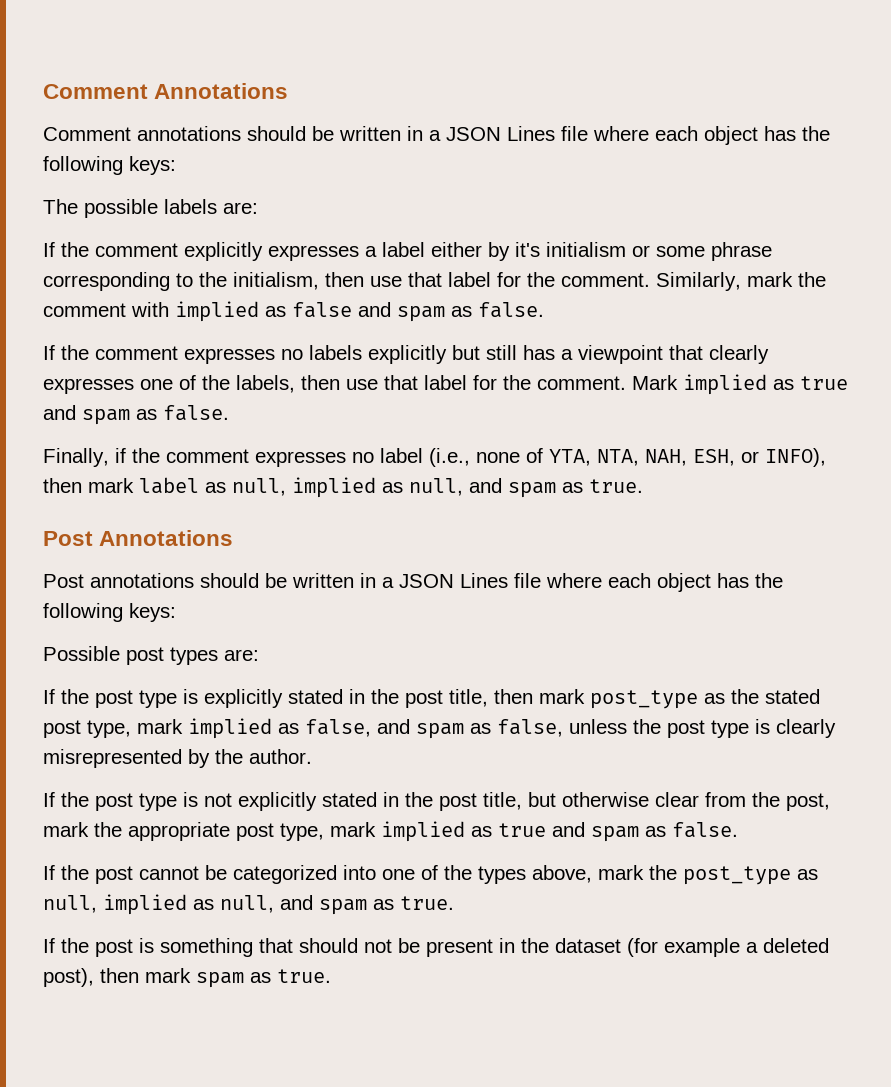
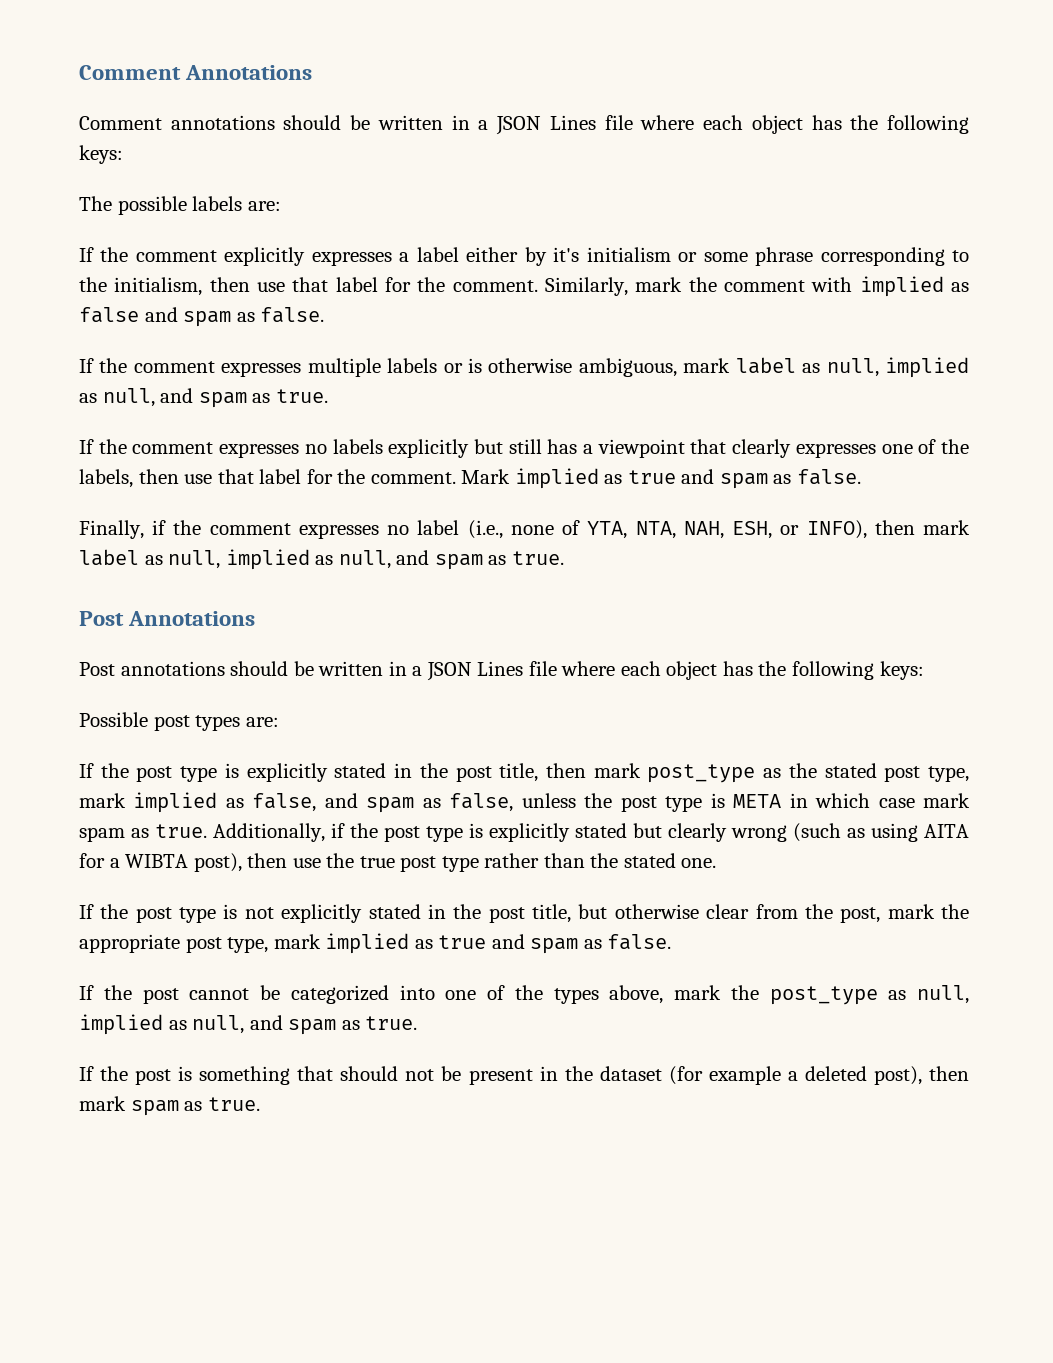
(544, 310) none -> [79,357,970,378] [79,388,328,408] // If the comment expresses multiple labels or is otherwise ambiguous, mark label as null, implied as null, and spam as true.
[776,719,836,738] [43,749,312,768] clearly misrepresented by the author. -> [733,793,971,808] [79,823,969,842] [79,853,717,872] META in which case mark spam as true. Additionally, if the post type is explicitly stated but clearly wrong (such as using AITA for a WIBTA post), then use the true post type rather than the stated one.

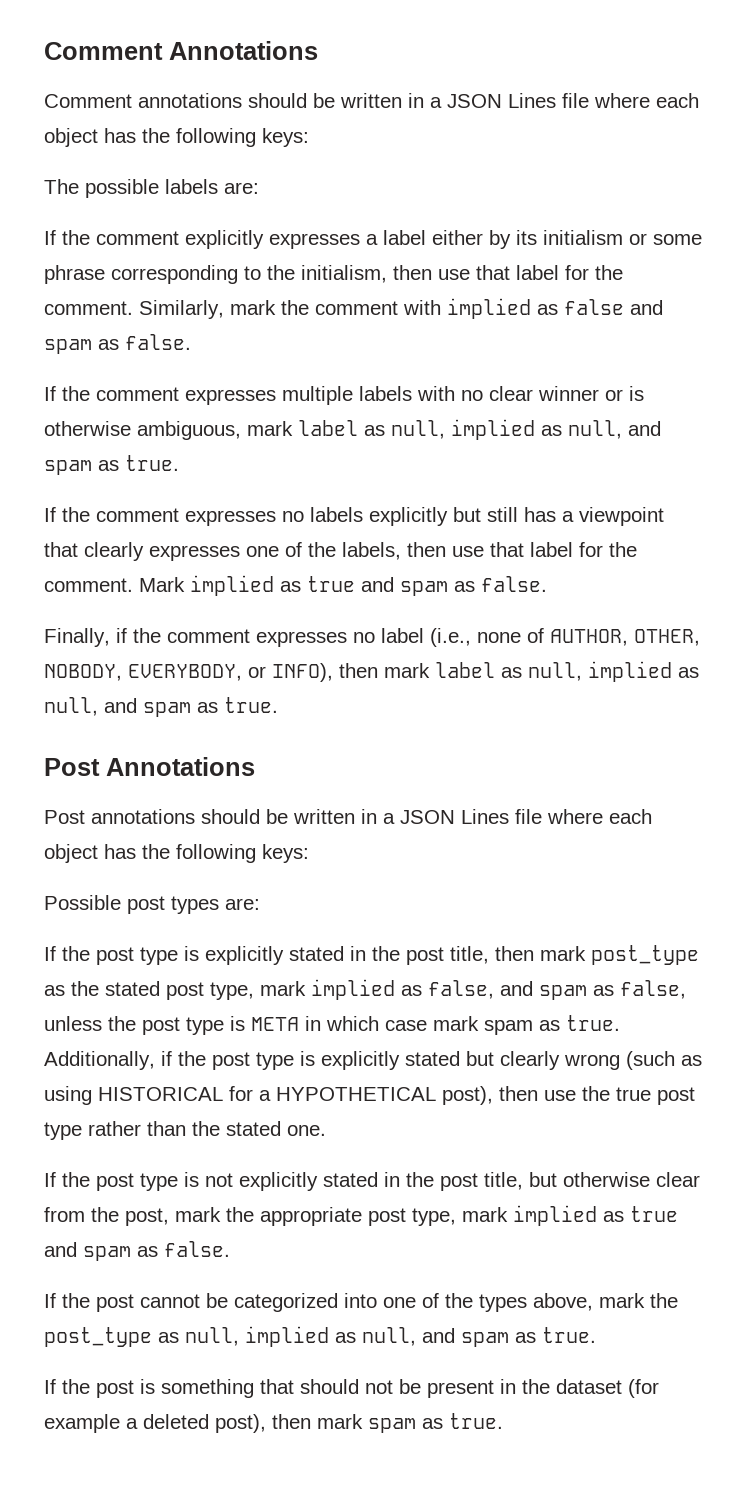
[553,247,580,262] it's -> [516,230,537,245] its
(438, 365) none -> [417,386,599,401] with no clear winner
[587,521,773,539] YTA, NTA, NAH, ESH, -> [550,629,700,646] [44,664,242,681] AUTHOR, OTHER, NOBODY, EVERYBODY,
[924,824,969,838] AITA -> [98,1087,223,1101] HISTORICAL
[125,854,189,868] WIBTA -> [276,1087,436,1101] HYPOTHETICAL

